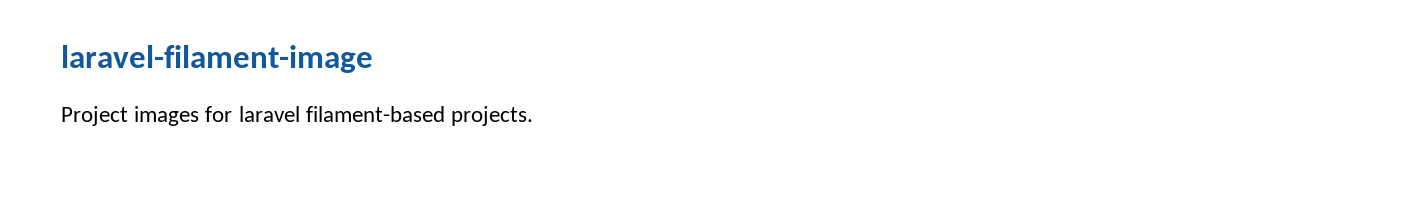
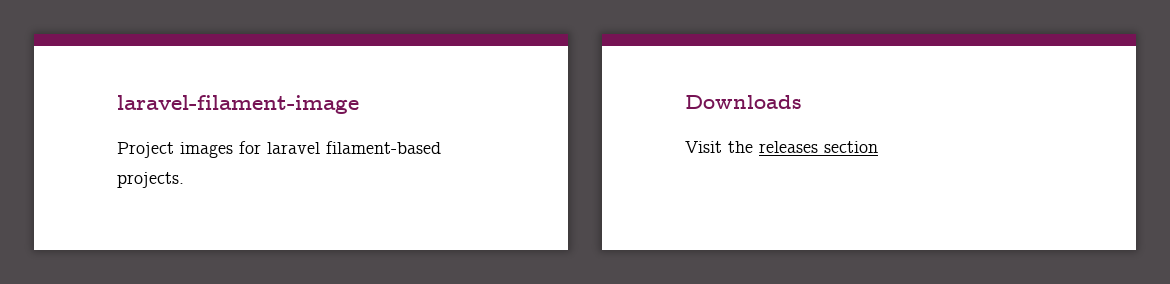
(534, 116) none -> [685,95,802,109] [685,141,878,153] // Downloads // Visit the releases section

